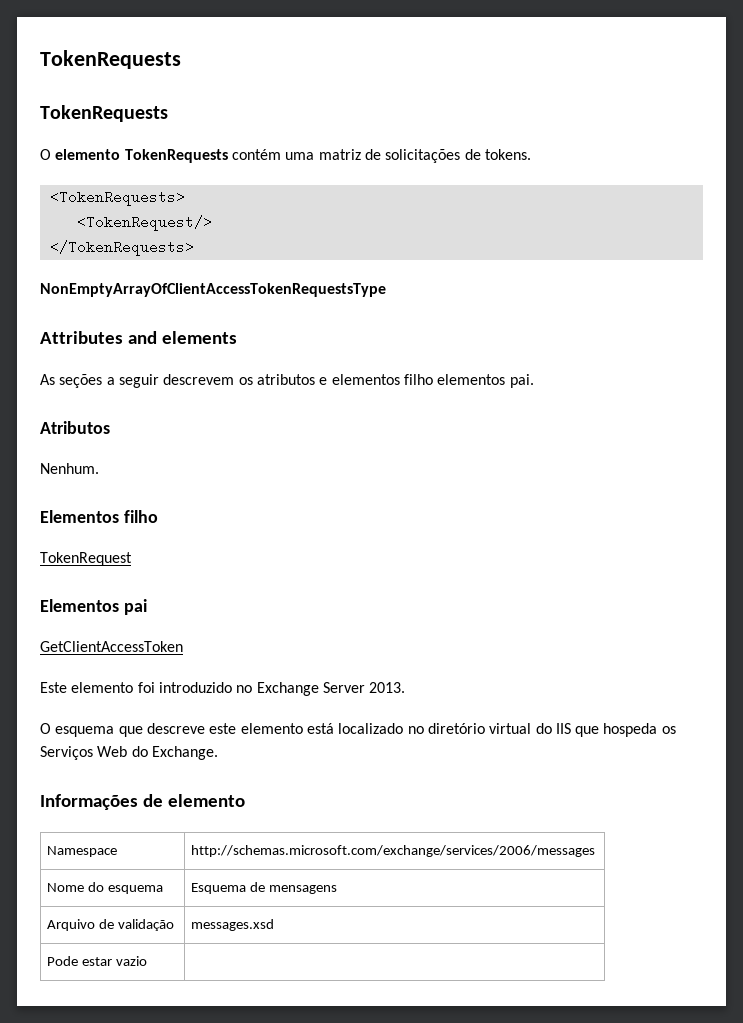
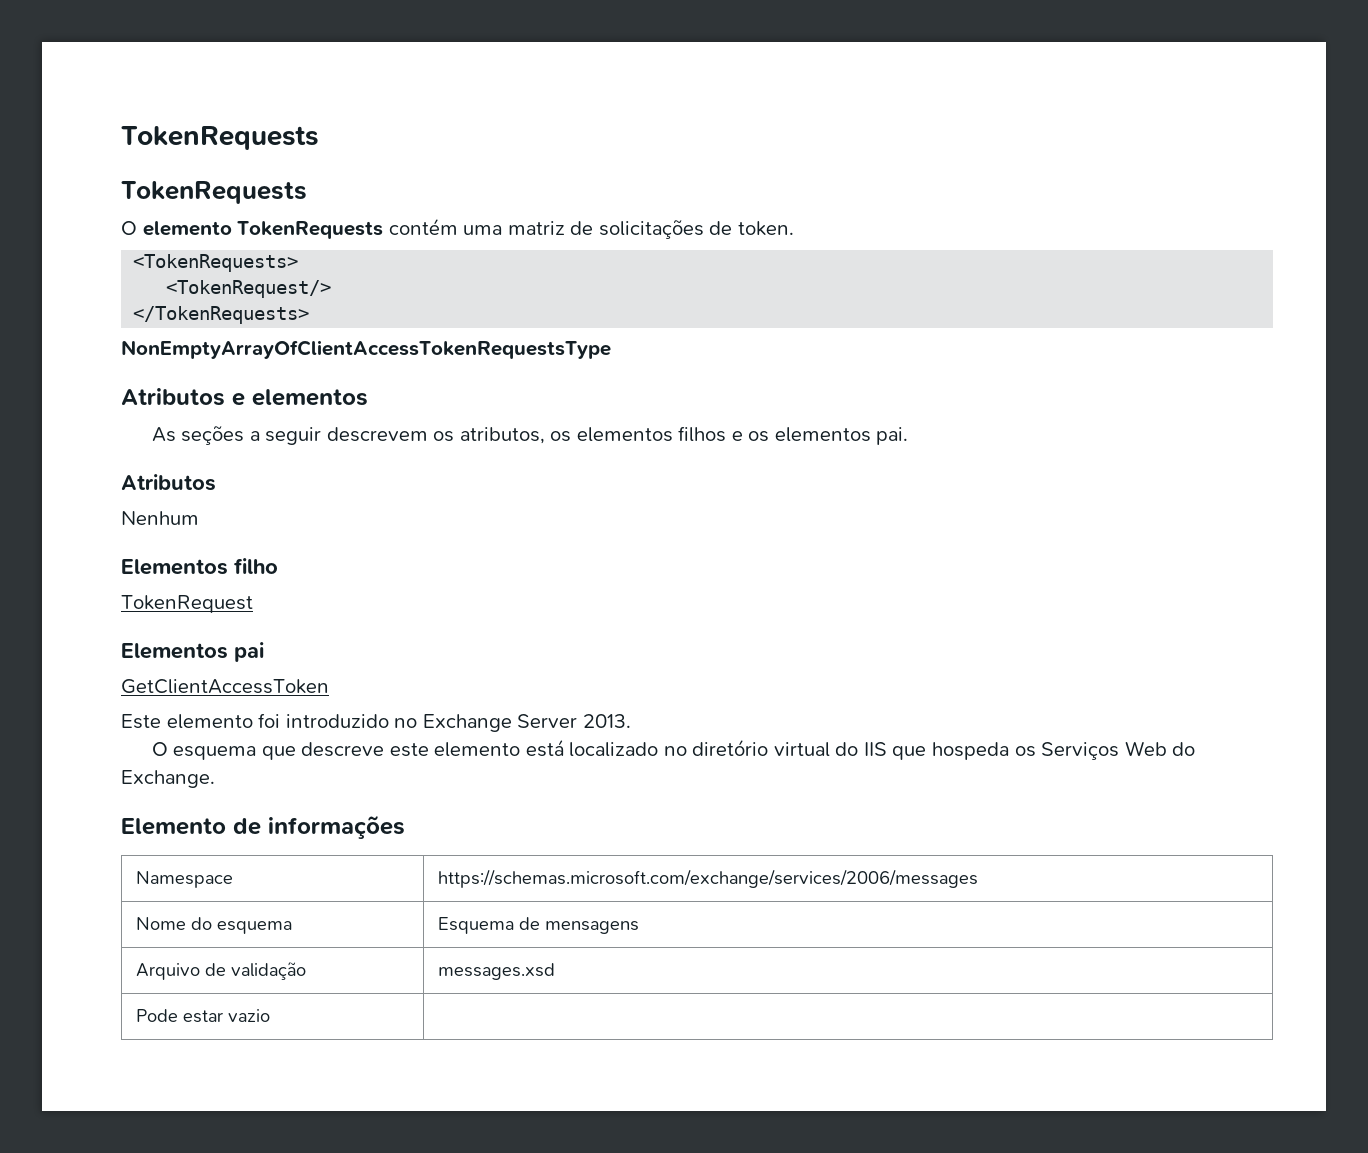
[484,149,531,160] tokens. -> [737,221,794,236] token.
[40,331,237,344] Attributes and elements -> [121,388,368,406] Atributos e elementos
[256,374,433,385] atributos e elementos filho -> [459,426,770,444] atributos, os elementos filhos e os
[40,463,99,474] Nenhum. -> [121,511,199,525] Nenhum
[40,794,245,810] Informações de elemento -> [121,816,405,839] Elemento de informações
[191,845,596,857] http://schemas.microsoft.com/exchange/services/2006/messages -> [437,869,978,888] https://schemas.microsoft.com/exchange/services/2006/messages

